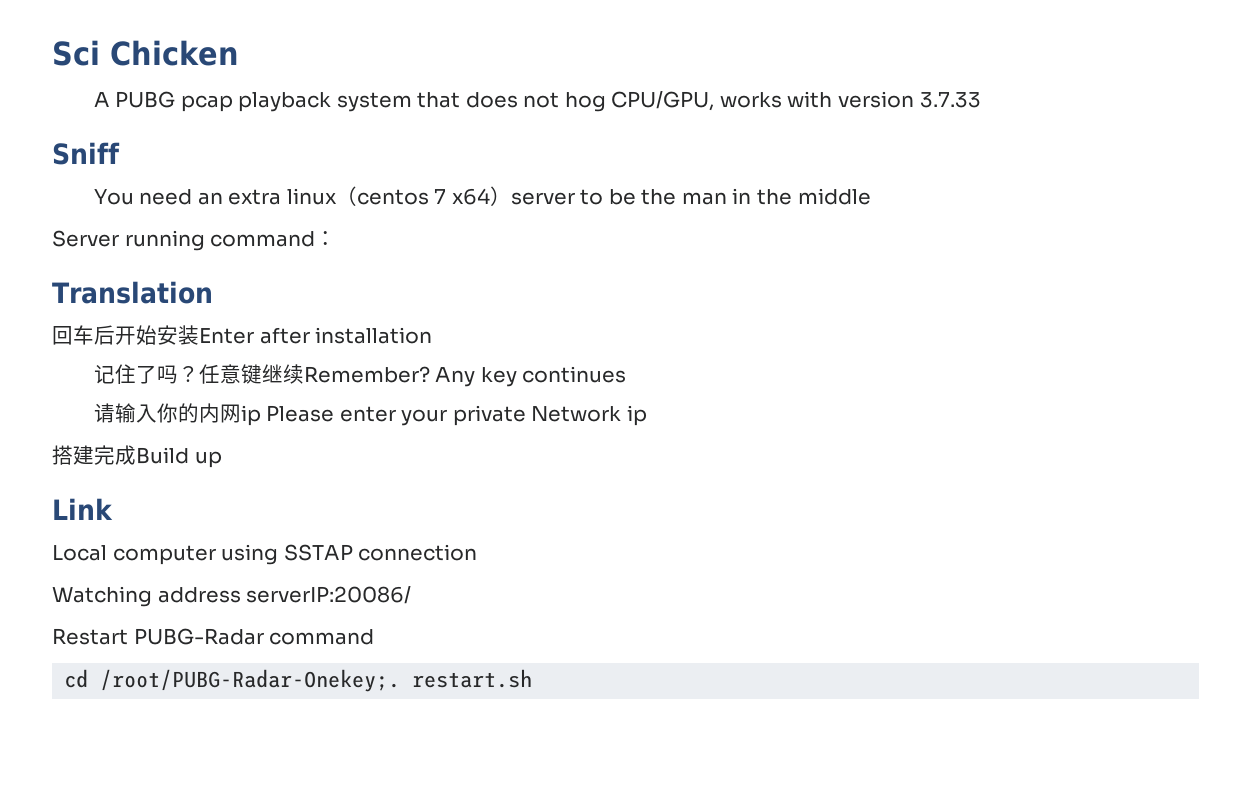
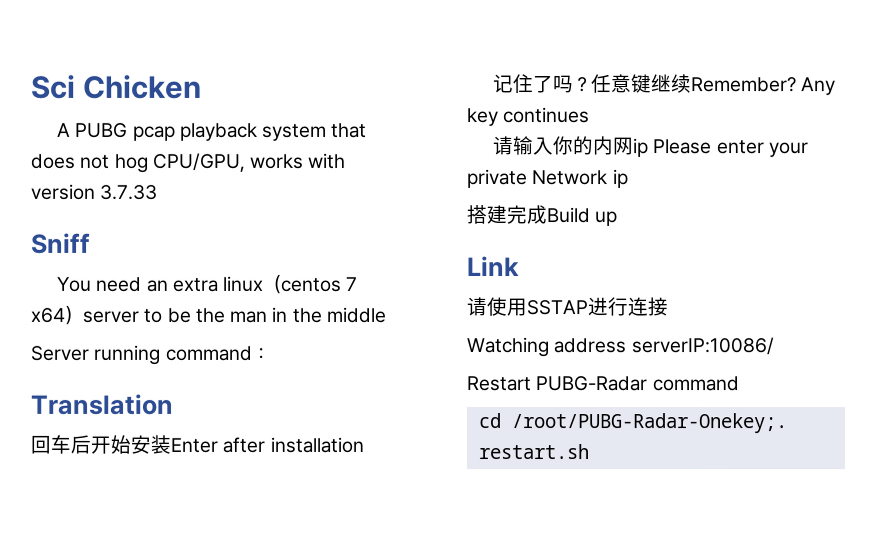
[52,544,478,565] Local computer using SSTAP connection -> [466,297,668,317] 请使用SSTAP进行连接
[246,586,412,604] serverIP:20086/ -> [630,337,774,356] serverIP:10086/

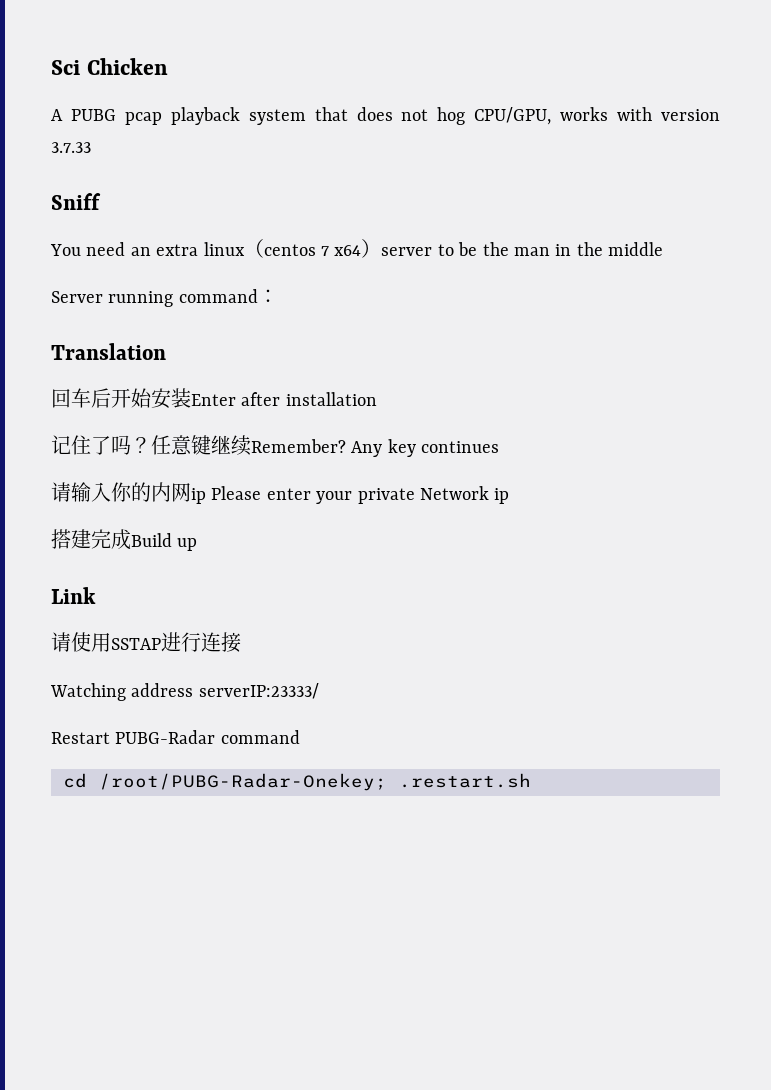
[630,337,774,356] serverIP:10086/ -> [198,683,319,699] serverIP:23333/
[510,413,787,434] [477,444,589,460] /root/PUBG-Radar-Onekey;. restart.sh -> [99,773,531,791] /root/PUBG-Radar-Onekey; .restart.sh

